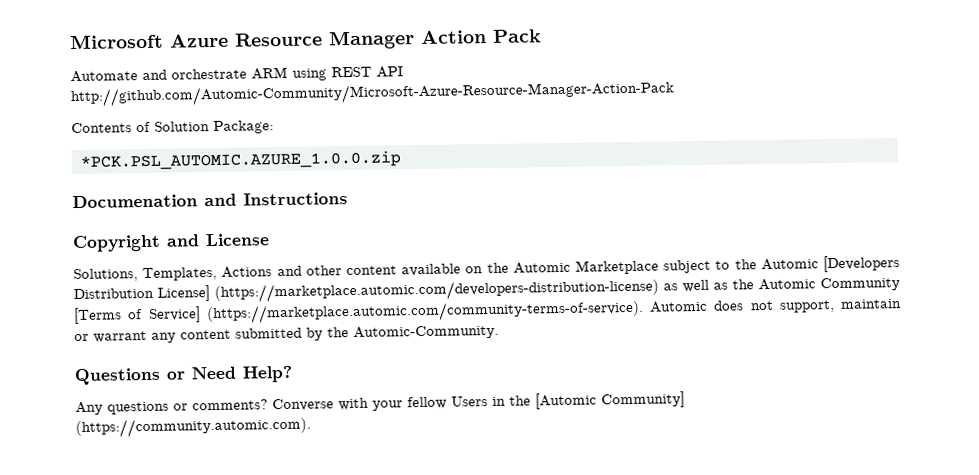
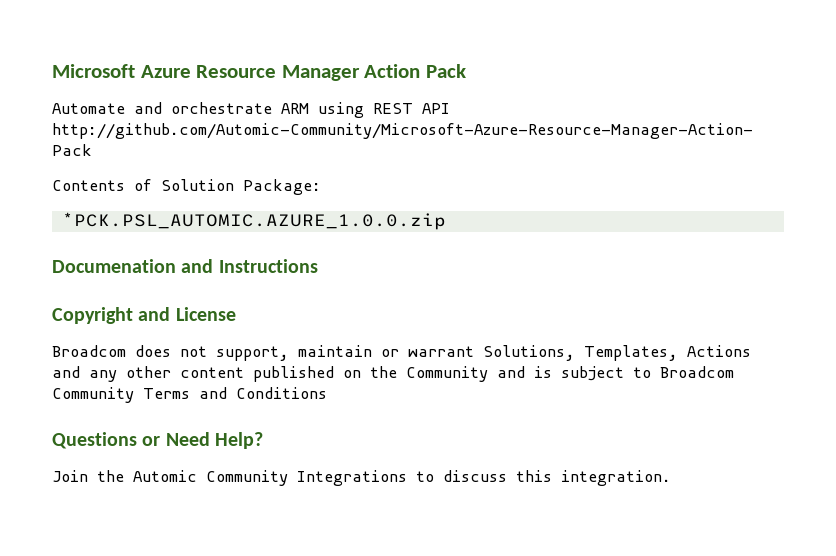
[73,255,901,283] [73,277,900,303] [73,299,708,325] Solutions, Templates, Actions and other content available on the Automic Marketplace subject to the Automic [Developers Distribution License] (https://marketplace.automic.com/developers-distribution-license) as well as the Automic Community [Terms of Service] (https://marketplace.automic.com/community-terms-of-service). Automic -> [52,345,126,357] Broadcom
[151,324,499,343] [74,365,293,386] [75,391,685,416] [75,416,311,439] any content submitted by the Automic-Community. // Questions or Need Help? // Any questions or comments? Converse with your fellow Users in the [Automic Community] (https://community.automic.com). -> [483,345,751,361] [52,366,734,382] [52,387,327,403] [52,432,263,449] [52,470,671,486] Solutions, Templates, Actions and any other content published on the Community and is subject to Broadcom Community Terms and Conditions // Questions or Need Help? // Join the Automic Community Integrations to discuss this integration.

